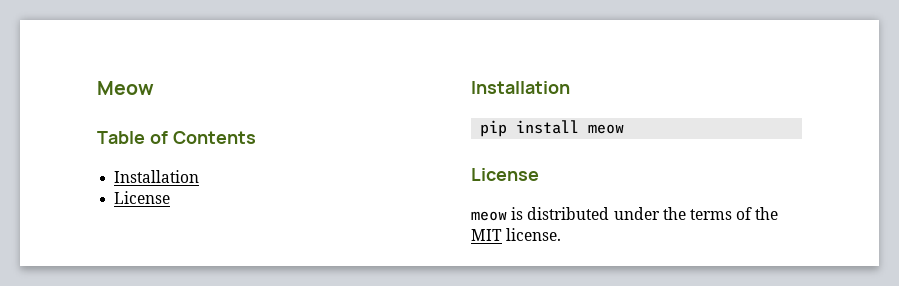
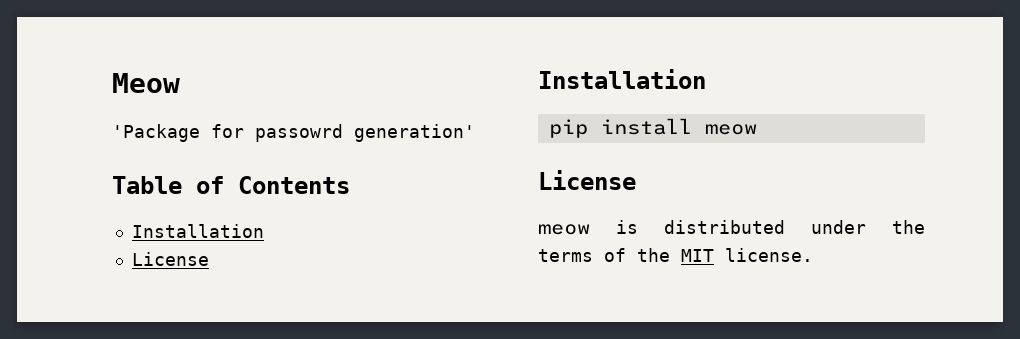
(154, 88) none -> [112,124,475,142] // 'Package for passowrd generation'

